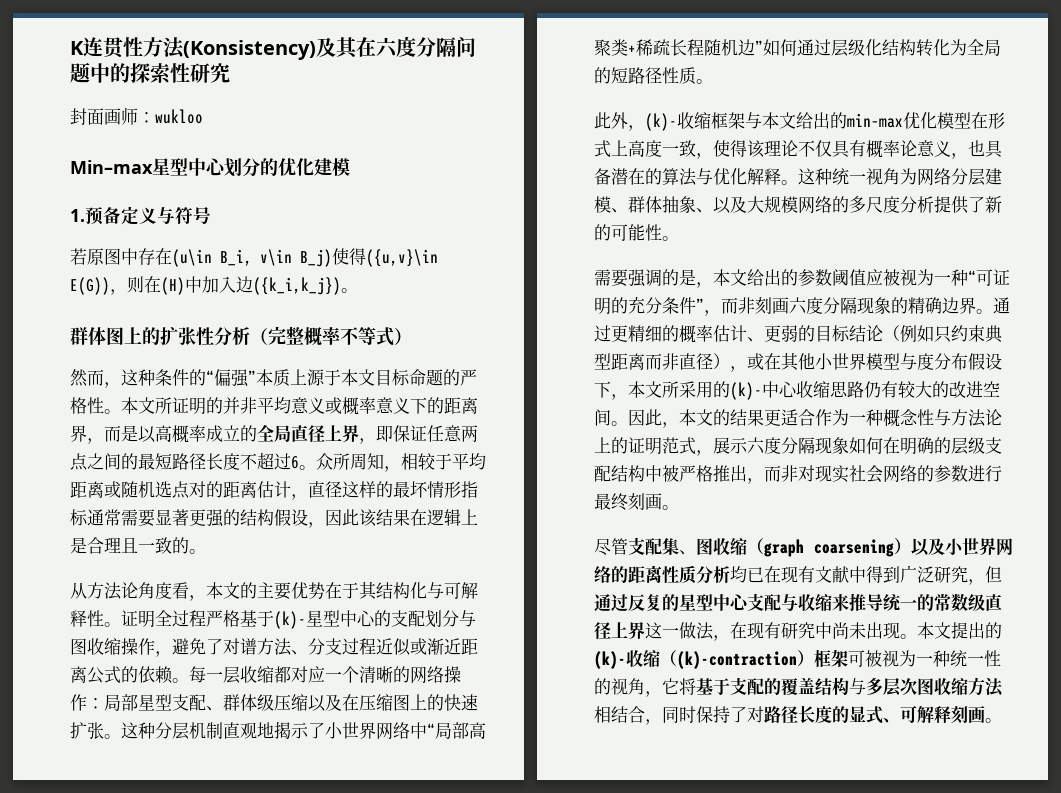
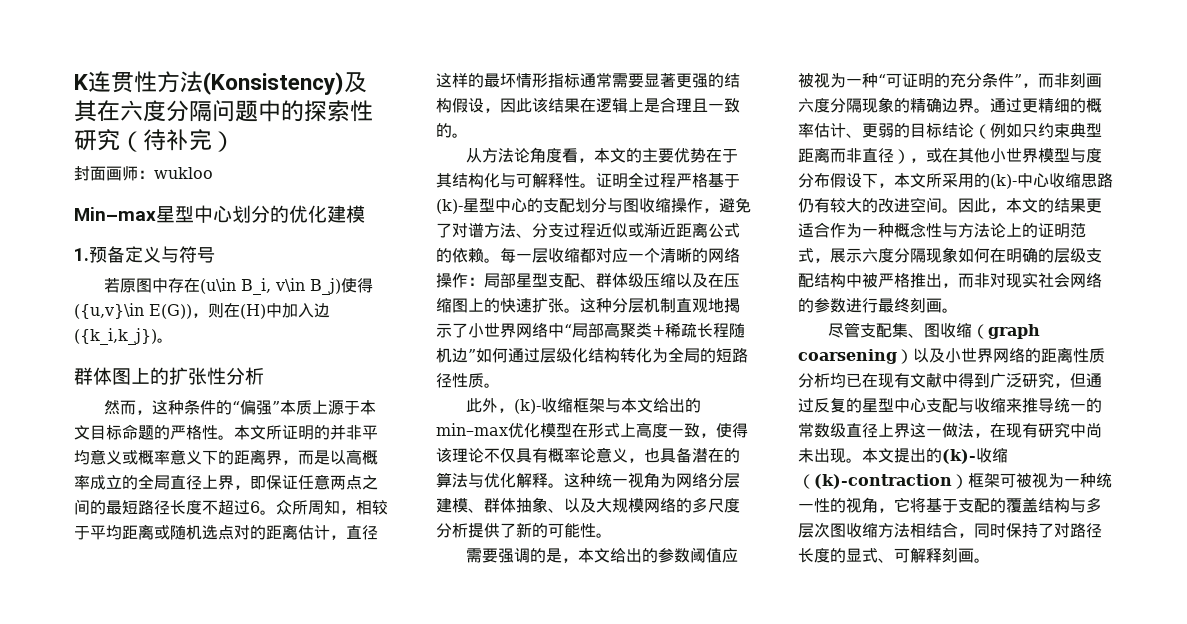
(230, 73) none -> [120,129,235,152] （待补完）
[250,326,412,346] （完整概率不等式） -> (264, 376) none

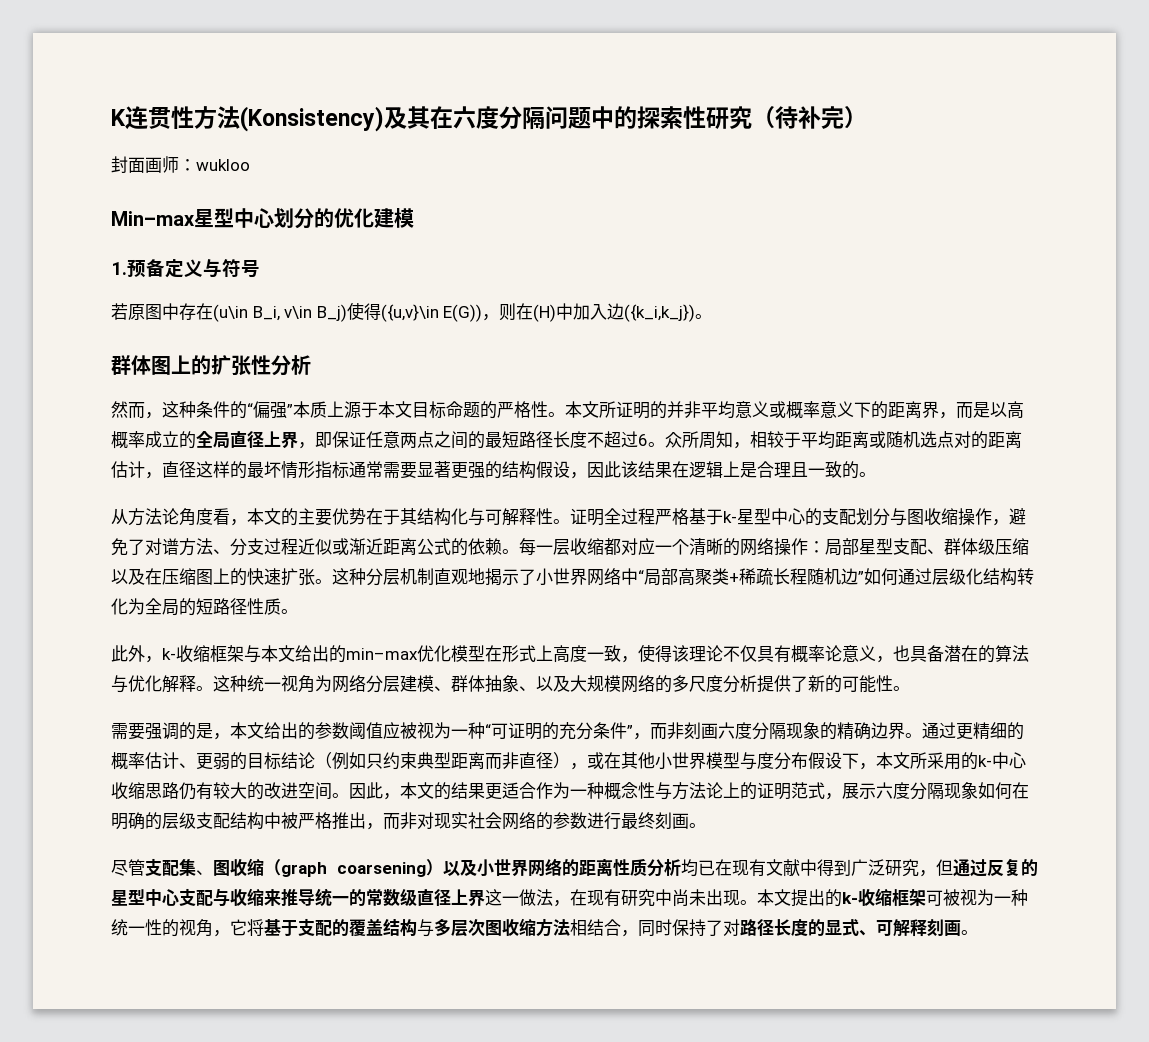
[436,199,463,214] (k)- -> [723,511,737,523] k-
[513,399,541,414] (k)- -> [162,648,176,660] k-
[990,174,1017,189] (k)- -> [978,755,992,767] k-
[942,448,1008,464] [798,474,968,489] (k)-收缩（(k)-contraction） -> [842,888,892,906] k-收缩

